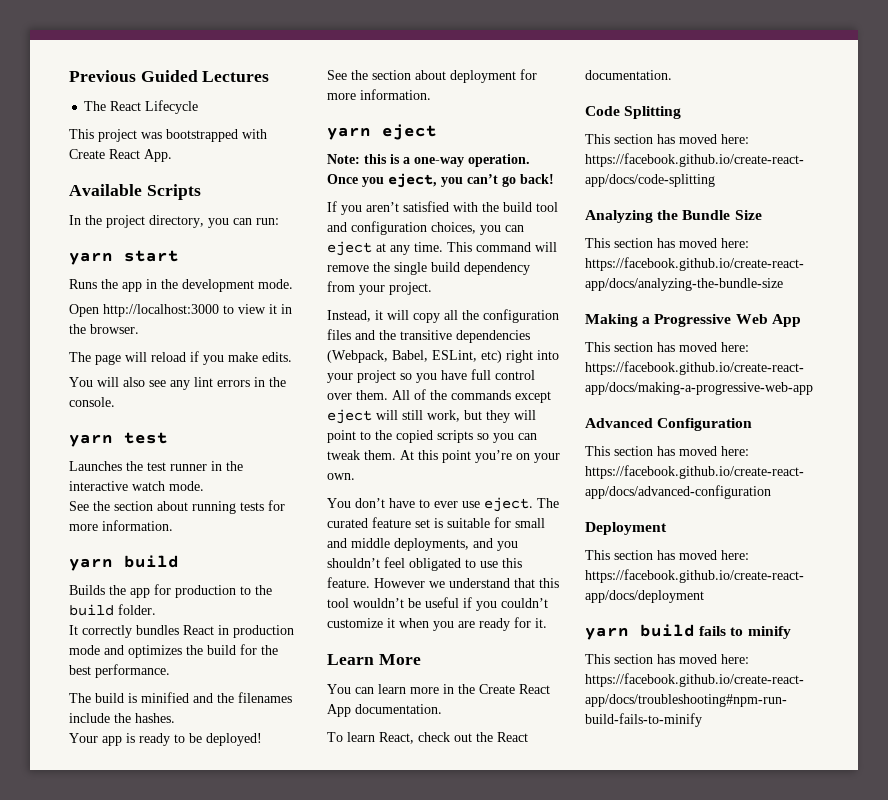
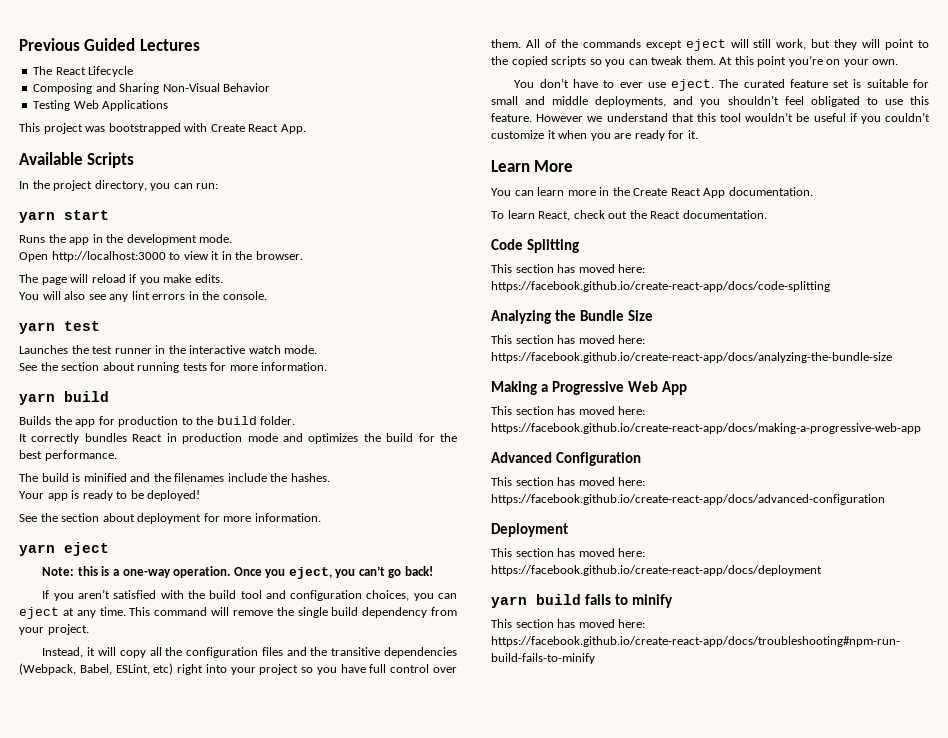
(199, 107) none -> [33,83,271,94] [33,100,169,111] // Composing and Sharing Non-Visual Behavior // Testing Web Applications

